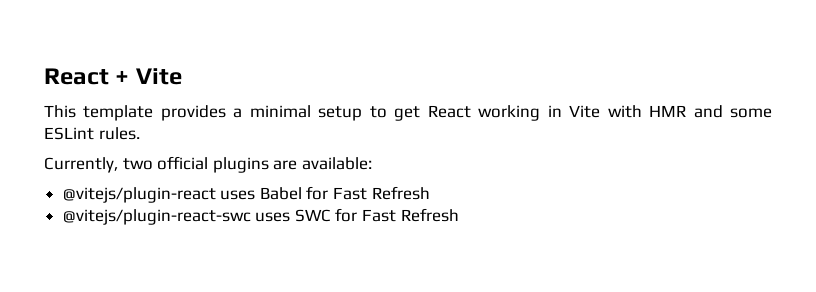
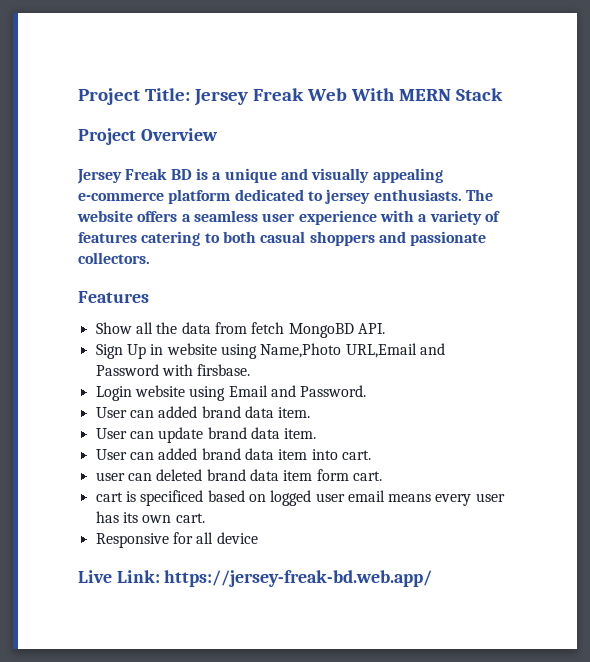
[44,68,182,85] [44,105,772,121] [44,127,140,140] [44,156,372,173] [62,186,430,203] [62,208,459,225] React + Vite // This template provides a minimal setup to get React working in Vite with HMR and some ESLint rules. // Currently, two official plugins are available: // @vitejs/plugin-react uses Babel for Fast Refresh // @vitejs/plugin-react-swc uses SWC for Fast Refresh -> [78,88,503,106] [78,128,218,145] [77,168,443,184] [78,189,493,204] [77,210,500,225] [78,231,487,246] [78,252,150,264] [78,291,149,303] [95,322,385,338] [95,343,445,359] [95,364,251,376] [95,385,367,401] [95,406,311,418] [95,427,317,443] [95,448,371,460] [95,469,382,481] [95,490,505,506] [95,511,205,523] [95,532,258,548] [78,570,433,587] Project Title: Jersey Freak Web With MERN Stack // Project Overview // Jersey Freak BD is a unique and visually appealing e-commerce platform dedicated to jersey enthusiasts. The website offers a seamless user experience with a variety of features catering to both casual shoppers and passionate collectors. // Features // Show all the data from fetch MongoBD API. // Sign Up in website using Name,Photo URL,Email and Password with firsbase. // Login website using Email and Password. // User can added brand data item. // User can update brand data item. // User can added brand data item into cart. // user can deleted brand data item form cart. // cart is specificed based on logged user email means every user has its own cart. // Responsive for all device // Live Link: https://jersey-freak-bd.web.app/

